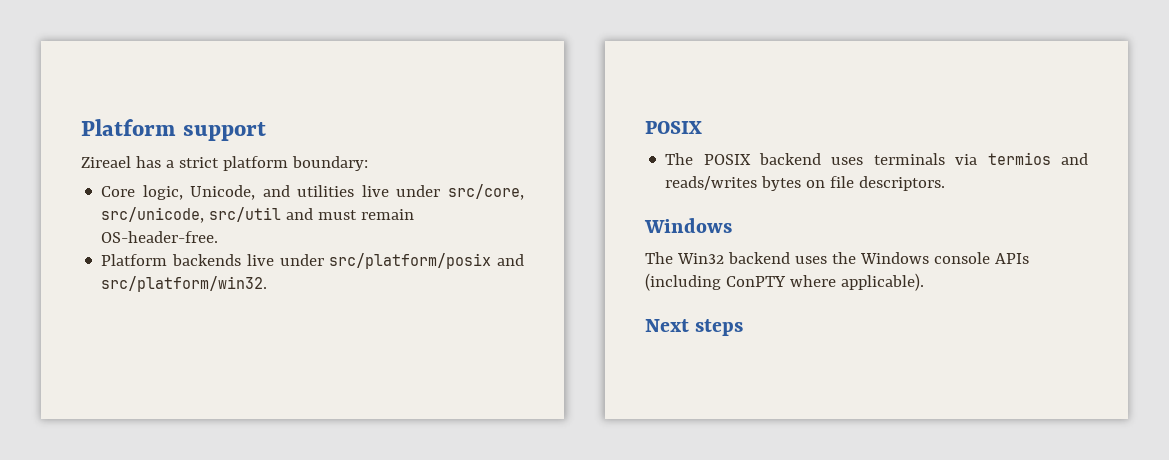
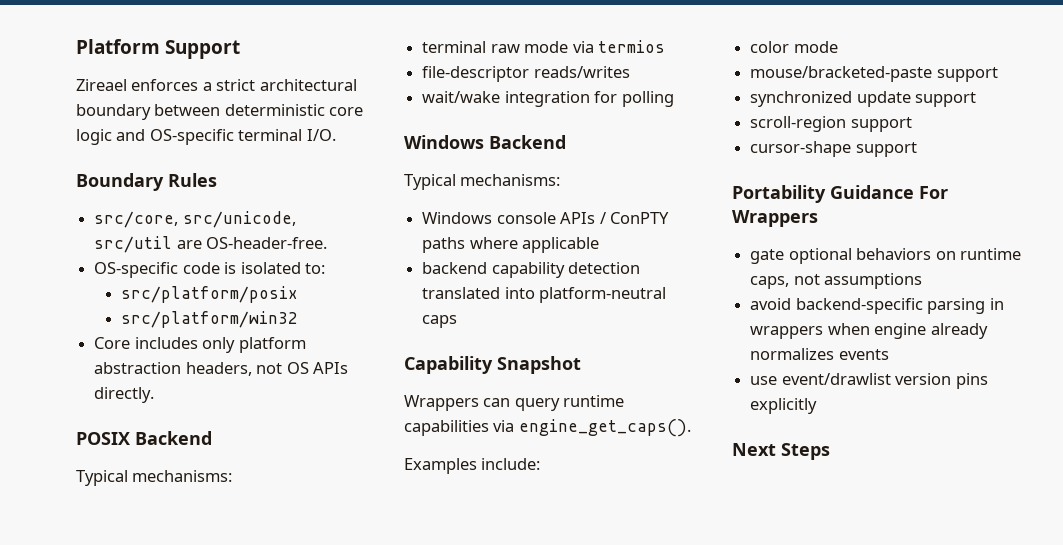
[81,119,267,141] Platform support -> [76,39,241,59] Platform Support
[135,156,161,168] has -> [131,79,199,91] enforces
[222,156,368,171] [101,184,524,200] [101,207,415,223] [101,231,219,243] [101,253,524,269] [101,276,268,292] [645,121,702,134] [665,153,945,165] platform boundary: // Core logic, Unicode, and utilities live under src/core, src/unicode, src/util and must remain OS-header-free. // Platform backends live under src/platform/posix and src/platform/win32. // POSIX // The POSIX backend uses terminals -> [259,79,357,91] [76,104,364,120] [76,129,336,145] [76,173,217,191] [94,211,296,228] [94,236,328,253] [94,262,325,278] [120,286,298,303] [120,311,298,328] [94,337,306,353] [94,362,348,376] [94,387,155,403] [76,431,212,445] [76,470,233,486] [422,41,569,53] architectural boundary between deterministic core logic and OS-specific terminal I/O. // Boundary Rules // src/core, src/unicode, src/util are OS-header-free. // OS-specific code is isolated to: // src/platform/posix // src/platform/win32 // Core includes only platform abstraction headers, not OS APIs directly. // POSIX Backend // Typical mechanisms: // terminal raw mode
[1061,153,1088,165] and -> [422,66,530,82] // file-descriptor
[761,176,946,191] [644,218,732,233] [645,252,1029,264] [645,273,924,291] bytes on file descriptors. // Windows // The Win32 backend uses the Windows console APIs (including ConPTY where applicable). -> [422,91,674,107] [404,135,566,149] [404,174,561,190] [422,212,669,224] [422,237,600,253] [422,262,641,278] [422,287,667,303] [422,315,458,328] [404,356,581,374] [404,395,625,411] [404,419,691,437] [404,458,541,474] [750,41,838,53] [750,66,998,82] [750,91,977,107] [750,116,912,132] [750,141,917,157] [732,185,948,203] [732,210,818,227] [750,248,1021,264] [750,273,923,289] [750,298,1004,314] [750,323,988,339] [750,348,889,360] [750,373,988,389] [750,398,818,414] // wait/wake integration for polling // Windows Backend // Typical mechanisms: // Windows console APIs / ConPTY paths where applicable // backend capability detection translated into platform-neutral caps // Capability Snapshot // Wrappers can query runtime capabilities via engine_get_caps(). // Examples include: // color mode // mouse/bracketed-paste support // synchronized update support // scroll-region support // cursor-shape support // Portability Guidance For Wrappers // gate optional behaviors on runtime caps, not assumptions // avoid backend-specific parsing in wrappers when engine already normalizes events // use event/drawlist version pins explicitly
[695,319,744,336] steps -> [781,443,830,460] Steps

